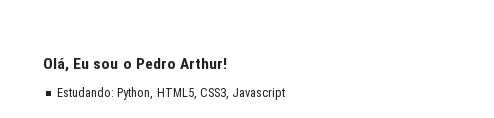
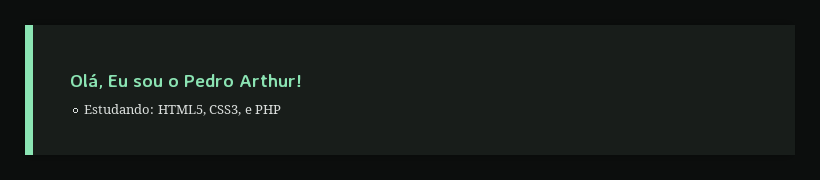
[117,87,154,100] Python, -> (155, 109) none
[232,88,286,100] Javascript -> [244,105,282,114] e PHP

